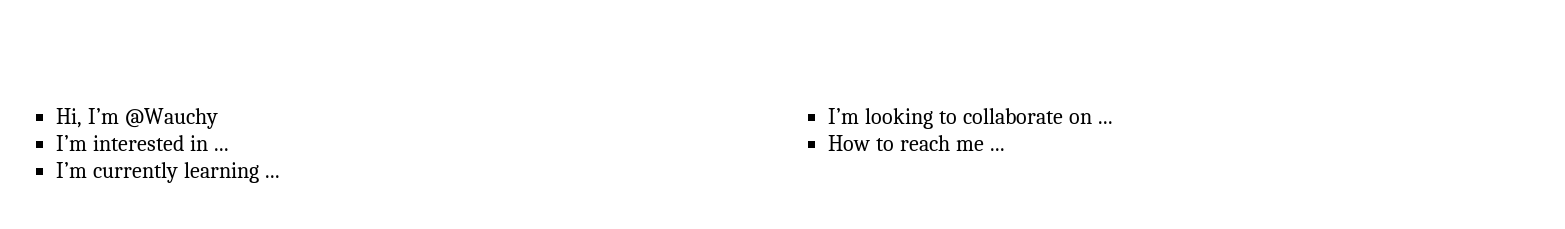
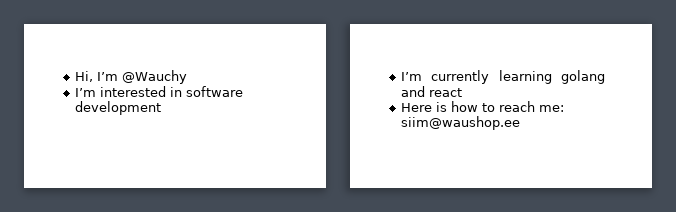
[214,148,230,151] ... -> [185,86,243,97] [74,101,161,115] software development
[265,175,281,178] [828,108,1113,129] [828,135,1005,151] ... // I’m looking to collaborate on ... // How to reach me ... -> [561,70,605,84] [400,86,462,97] [400,101,564,112] [400,116,520,130] golang and react // Here is how to reach me: siim@waushop.ee

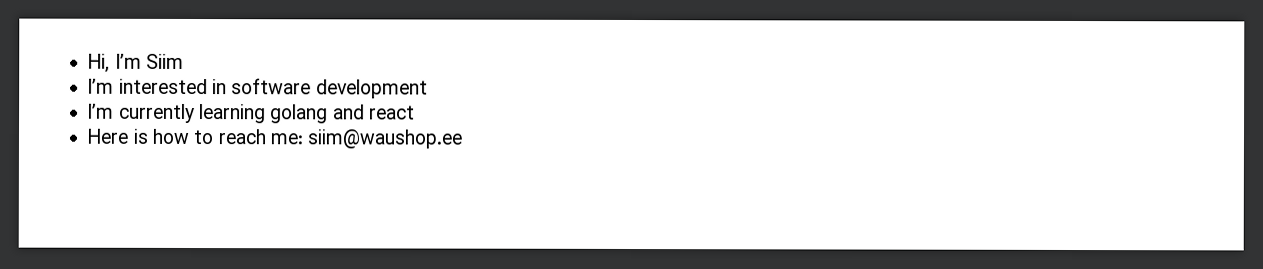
[121,70,187,84] @Wauchy -> [145,53,184,69] Siim

